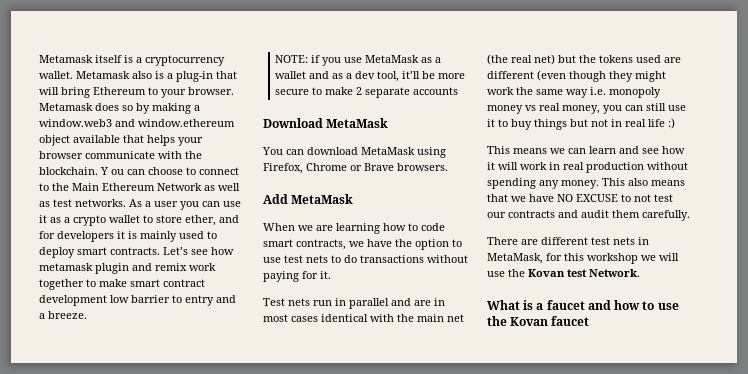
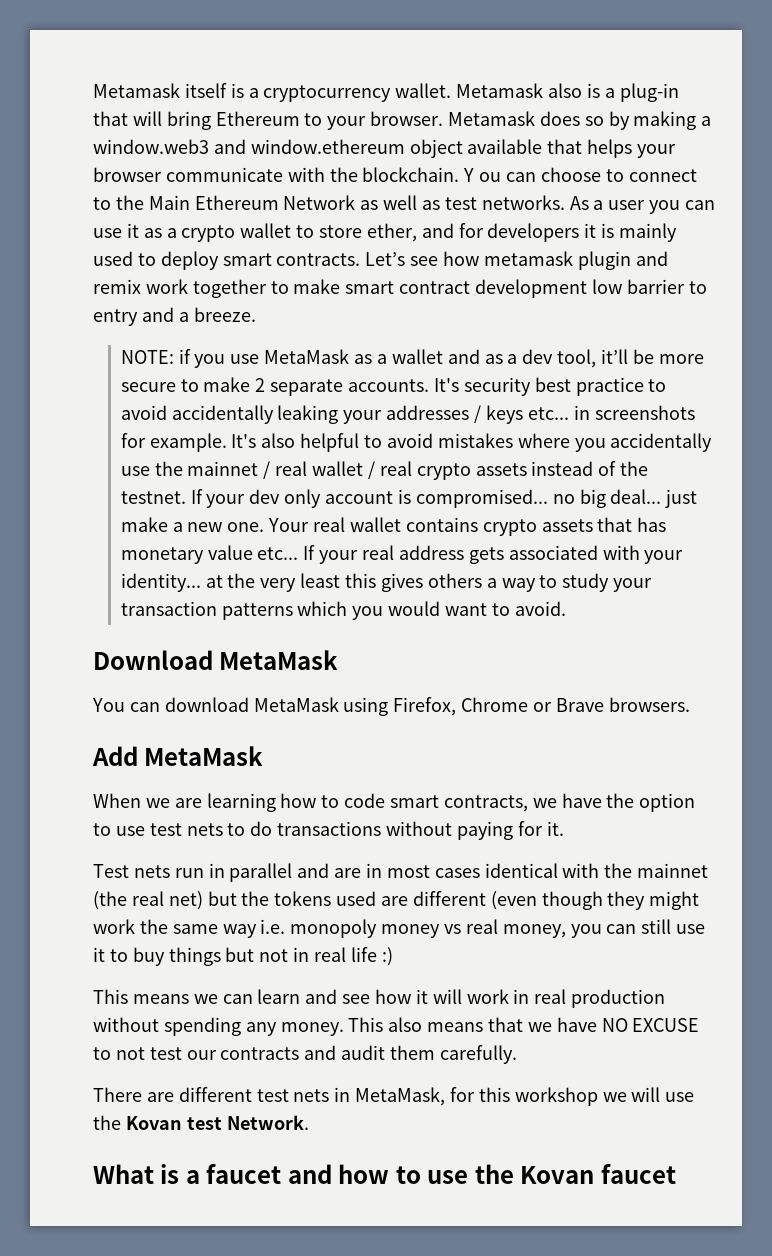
[413,87,459,95] accounts -> [348,377,667,396] [120,405,695,424] [120,433,713,452] [120,461,649,480] [120,489,698,508] [120,517,667,536] [120,545,684,564] [120,573,653,592] [120,601,566,620] accounts. It's security best practice to avoid accidentally leaking your addresses / keys etc... in screenshots for example. It's also helpful to avoid mistakes where you accidentally use the mainnet / real wallet / real crypto assets instead of the testnet. If your dev only account is compromised... no big deal... just make a new one. Your real wallet contains crypto assets that has monetary value etc... If your real address gets associated with your identity... at the very least this gives others a way to study your transaction patterns which you would want to avoid.
[417,314,464,322] main net -> [637,863,709,878] mainnet

